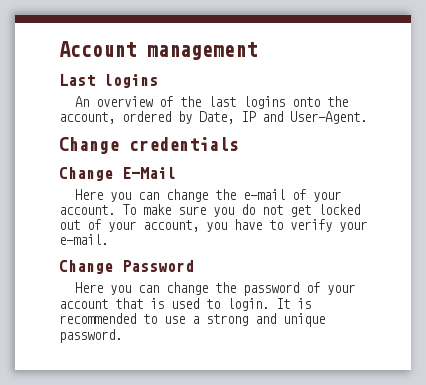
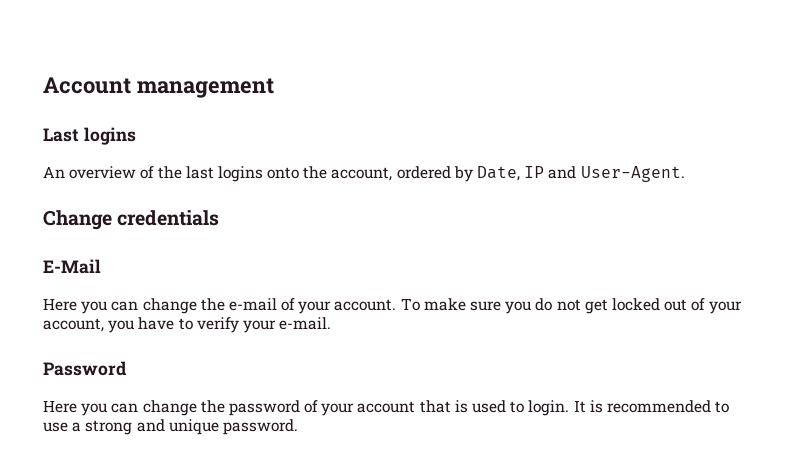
[59,167,113,181] Change -> (220, 218) none
[59,260,113,274] Change -> (332, 323) none

